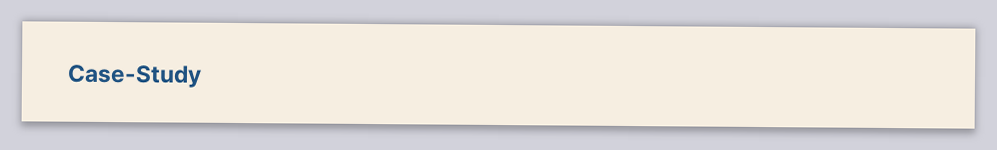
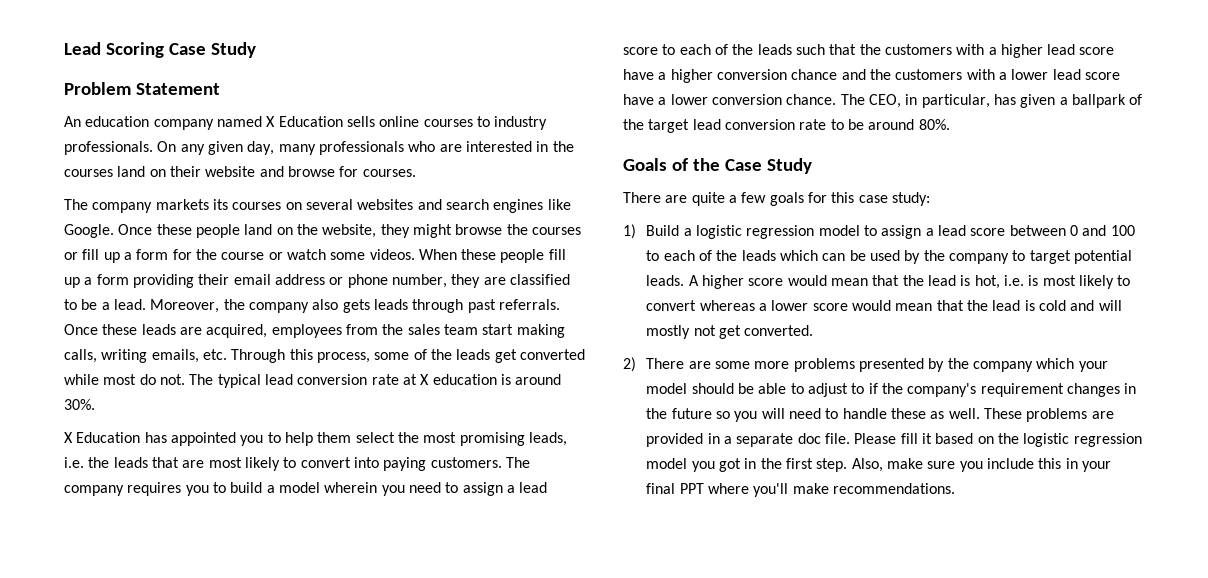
[67,64,202,88] Case-Study -> [64,42,256,58] [64,82,220,95] [64,116,548,130] [64,141,574,155] [64,166,416,177] [64,199,571,213] [64,224,581,238] [64,249,566,263] [64,274,570,288] [64,299,560,313] [64,324,565,338] [64,349,585,363] [64,374,562,388] [64,399,95,410] [64,432,567,446] [64,457,530,471] [64,482,548,496] [623,44,1115,58] [623,69,1120,83] [623,94,1143,108] [623,119,950,133] [623,158,812,174] [623,192,930,206] [623,224,1135,239] [646,250,1132,264] [646,275,1131,289] [646,300,1122,311] [646,325,814,339] [623,357,1108,372] [646,383,1137,397] [646,408,1114,422] [646,433,1142,447] [646,458,1111,472] [646,483,955,497] Lead Scoring Case Study // Problem Statement // An education company named X Education sells online courses to industry professionals. On any given day, many professionals who are interested in the courses land on their website and browse for courses. // The company markets its courses on several websites and search engines like Google. Once these people land on the website, they might browse the courses or fill up a form for the course or watch some videos. When these people fill up a form providing their email address or phone number, they are classified to be a lead. Moreover, the company also gets leads through past referrals. Once these leads are acquired, employees from the sales team start making calls, writing emails, etc. Through this process, some of the leads get converted while most do not. The typical lead conversion rate at X education is around 30%. // X Education has appointed you to help them select the most promising leads, i.e. the leads that are most likely to convert into paying customers. The company requires you to build a model wherein you need to assign a lead score to each of the leads such that the customers with a higher lead score have a higher conversion chance and the customers with a lower lead score have a lower conversion chance. The CEO, in particular, has given a ballpark of the target lead conversion rate to be around 80%. // Goals of the Case Study // There are quite a few goals for this case study: // 1) Build a logistic regression model to assign a lead score between 0 and 100 to each of the leads which can be used by the company to target potential leads. A higher score would mean that the lead is hot, i.e. is most likely to convert whereas a lower score would mean that the lead is cold and will mostly not get converted. // 2) There are some more problems presented by the company which your model should be able to adjust to if the company's requirement changes in the future so you will need to handle these as well. These problems are provided in a separate doc file. Please fill it based on the logistic regression model you got in the first step. Also, make sure you include this in your final PPT where you'll make recommendations.

